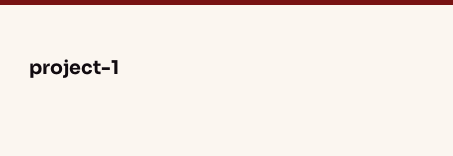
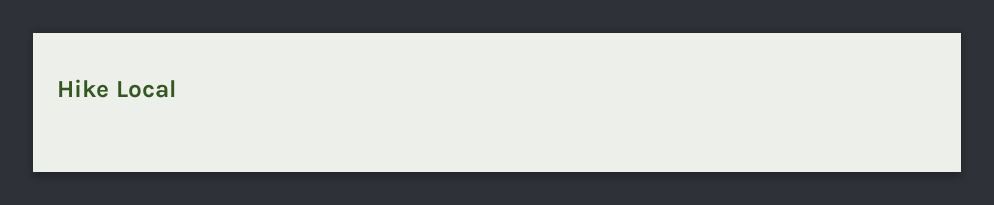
[29,59,119,78] project-1 -> [57,79,176,98] Hike Local

